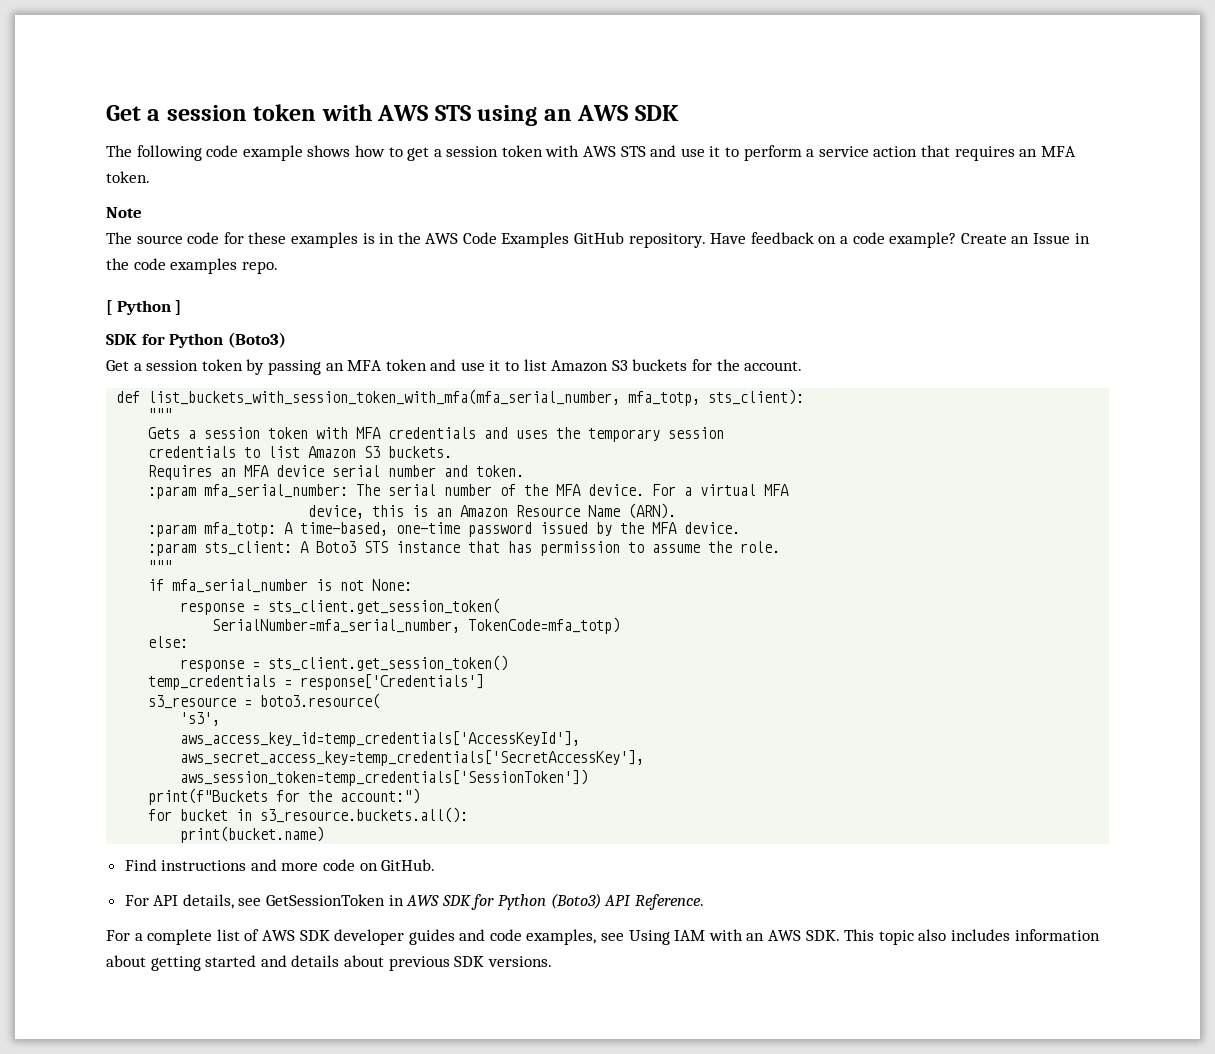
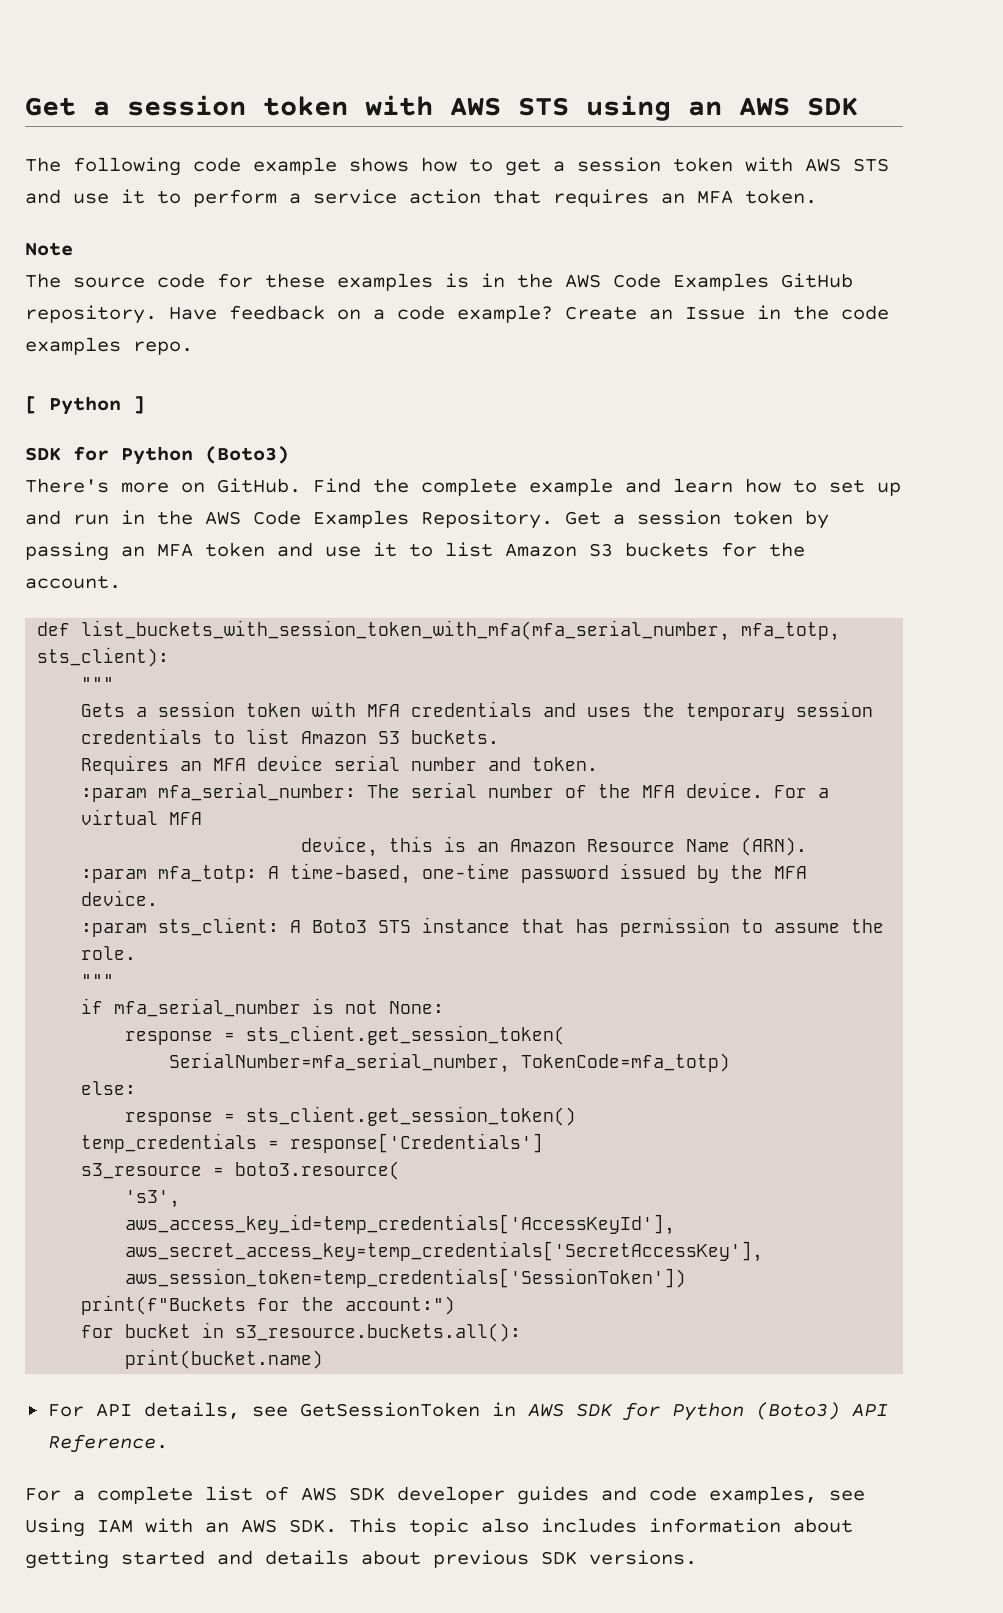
(286, 340) none -> [25,478,901,496] [25,510,553,529] There's more on GitHub. Find the complete example and learn how to set up and run in the AWS Code Examples Repository.
[124,859,436,871] // Find instructions and more code on GitHub. -> (324, 1359) none

